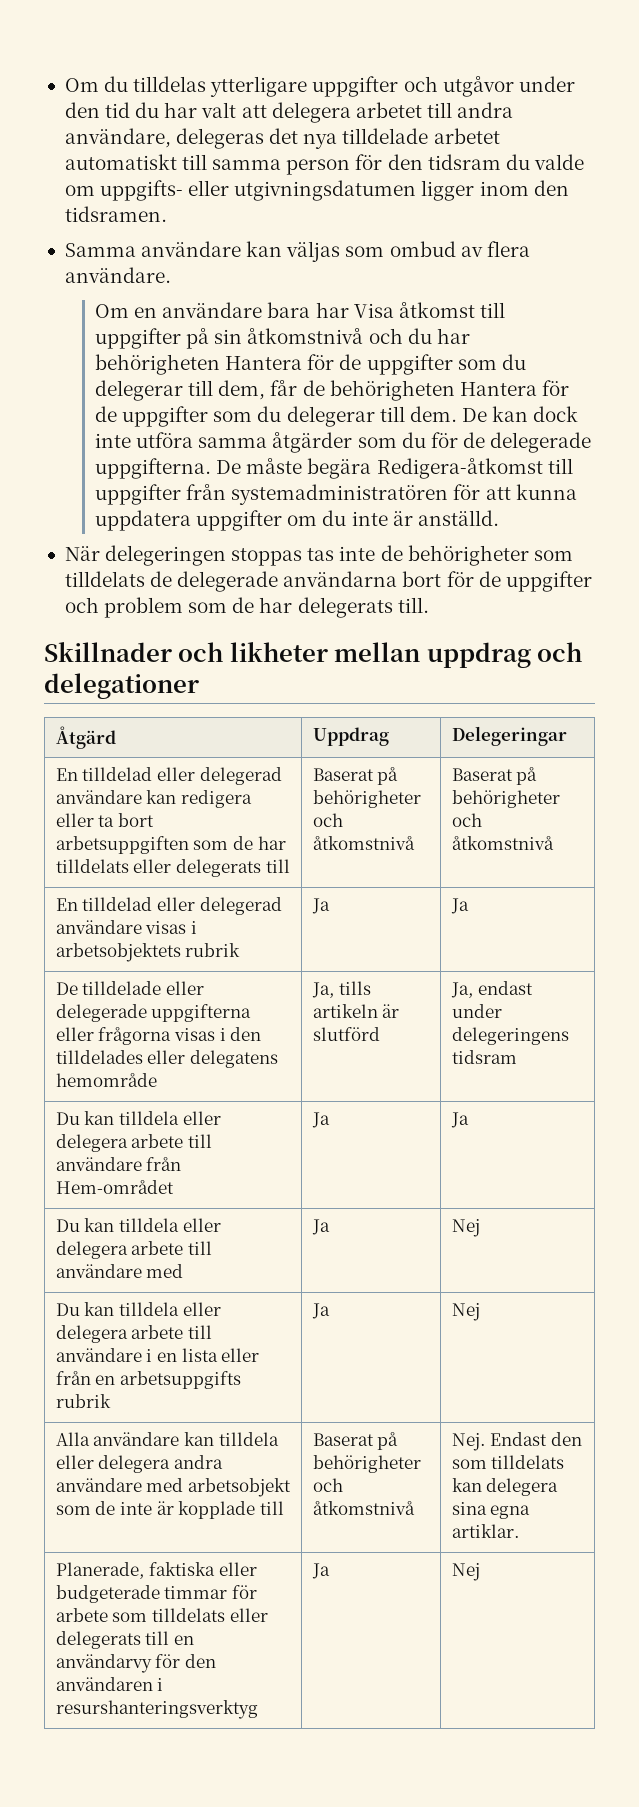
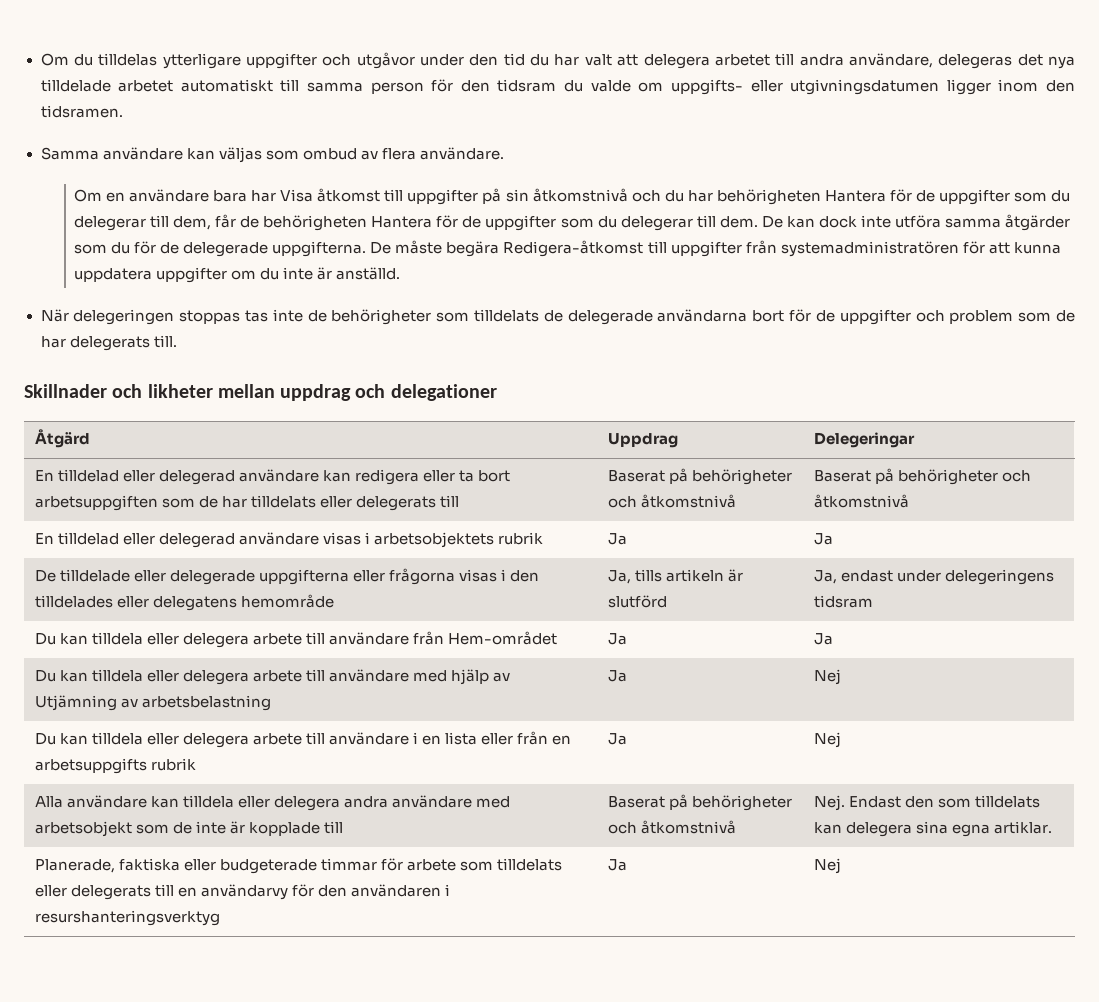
(184, 1271) none -> [451,669,511,685] [34,695,271,711] hjälp av Utjämning av arbetsbelastning

